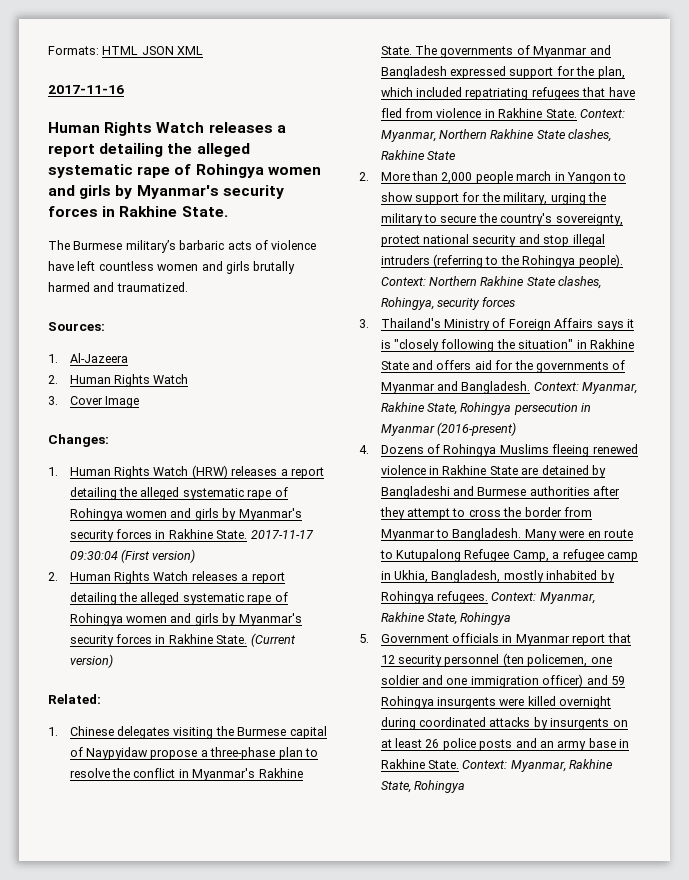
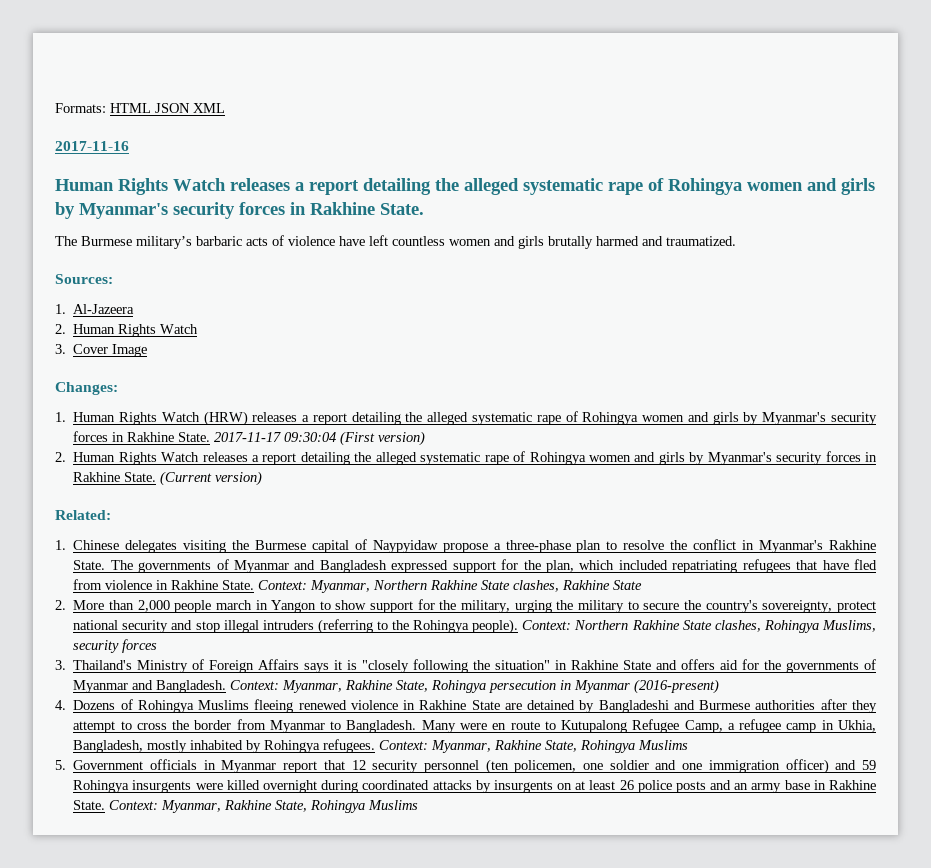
[380,297,434,310] Rohingya, -> [763,620,877,633] Rohingya Muslims,
(512, 618) none -> [638,740,689,750] Muslims
(466, 786) none -> [368,800,419,810] Muslims

